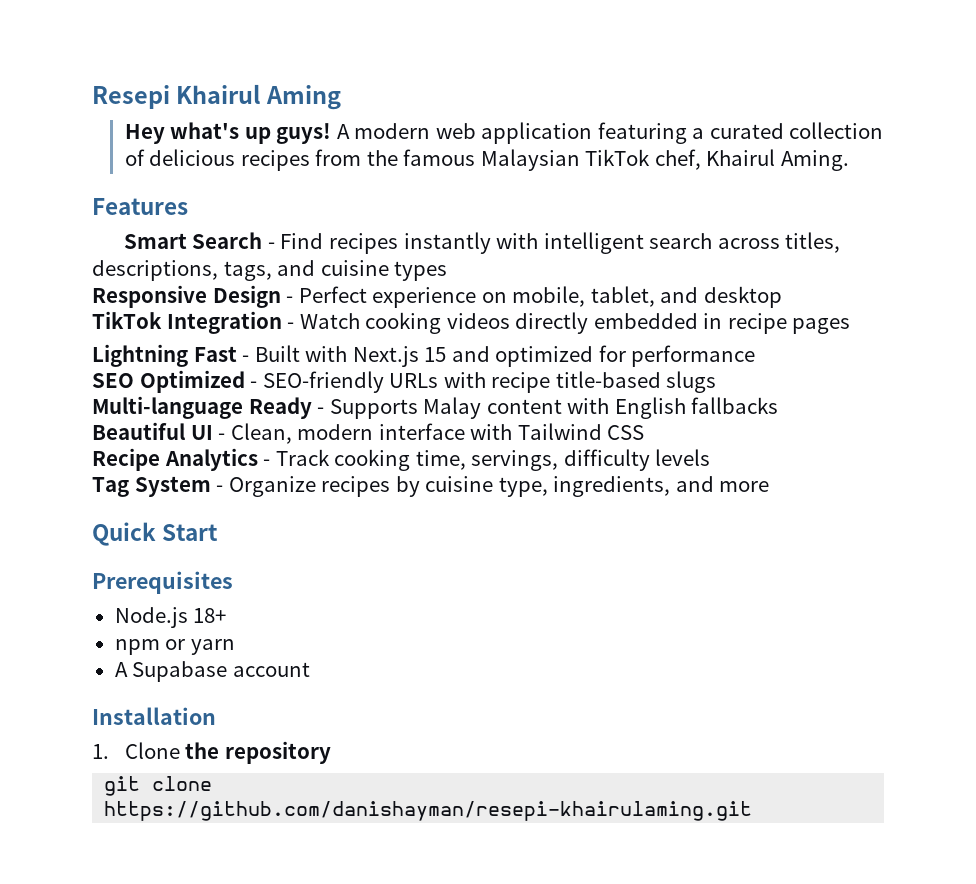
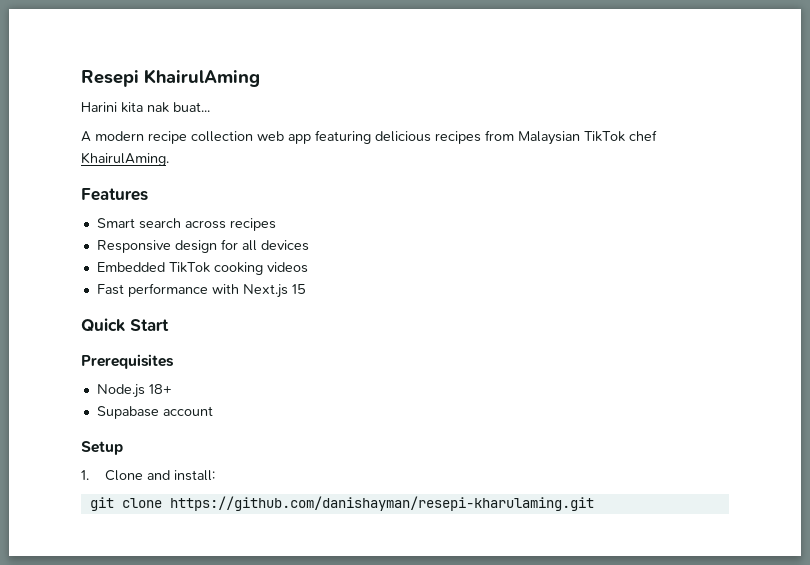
[176,84,341,110] [124,122,884,144] [124,149,849,171] [92,198,188,215] [123,232,841,254] [92,260,448,281] [92,285,782,308] [92,311,851,334] [92,344,756,367] [92,370,717,393] [92,396,779,419] [92,422,645,444] [92,448,711,471] [92,476,770,497] Khairul Aming // Hey what's up guys! A modern web application featuring a curated collection of delicious recipes from the famous Malaysian TikTok chef, Khairul Aming. // Features // Smart Search - Find recipes instantly with intelligent search across titles, descriptions, tags, and cuisine types // Responsive Design - Perfect experience on mobile, tablet, and desktop // TikTok Integration - Watch cooking videos directly embedded in recipe pages // Lightning Fast - Built with Next.js 15 and optimized for performance // SEO Optimized - SEO-friendly URLs with recipe title-based slugs // Multi-language Ready - Supports Malay content with English fallbacks // Beautiful UI - Clean, modern interface with Tailwind CSS // Recipe Analytics - Track cooking time, servings, difficulty levels // Tag System - Organize recipes by cuisine type, ingredients, and more -> [144,69,260,87] [81,102,210,113] [81,130,657,145] [81,152,169,166] [81,188,148,201] [96,218,276,231] [96,239,309,253] [96,262,308,275] [96,283,306,298] KhairulAming // Harini kita nak buat... // A modern recipe collection web app featuring delicious recipes from Malaysian TikTok chef KhairulAming. // Features // Smart search across recipes // Responsive design for all devices // Embedded TikTok cooking videos // Fast performance with Next.js 15
[114,639,235,655] [114,662,128,677] npm or yarn // A -> (172, 389) none
[92,707,216,725] Installation -> [81,441,123,455] Setup
[185,741,331,764] the repository -> [147,470,216,481] and install:
[104,801,753,821] https://github.com/danishayman/resepi-khairulaming.git -> [169,496,594,511] https://github.com/danishayman/resepi-kharulaming.git

